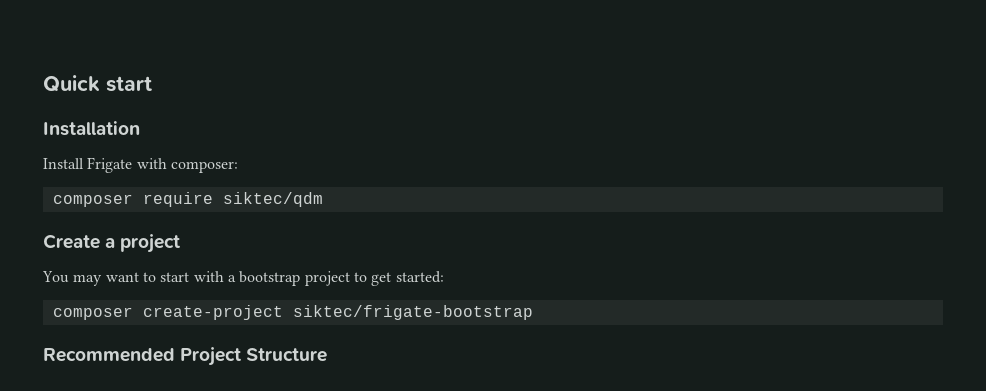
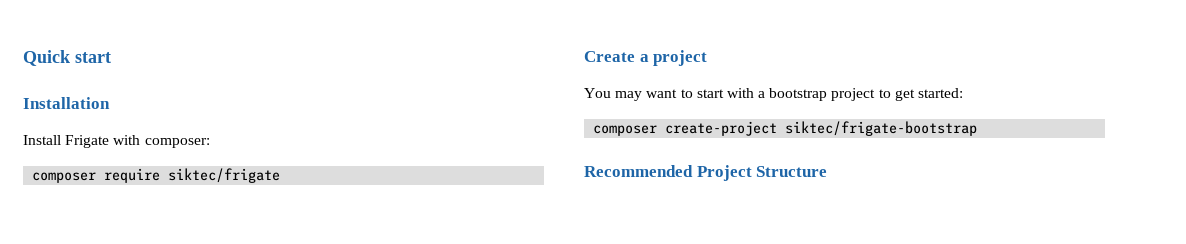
[222,192,323,207] siktec/qdm -> [168,168,281,183] siktec/frigate

